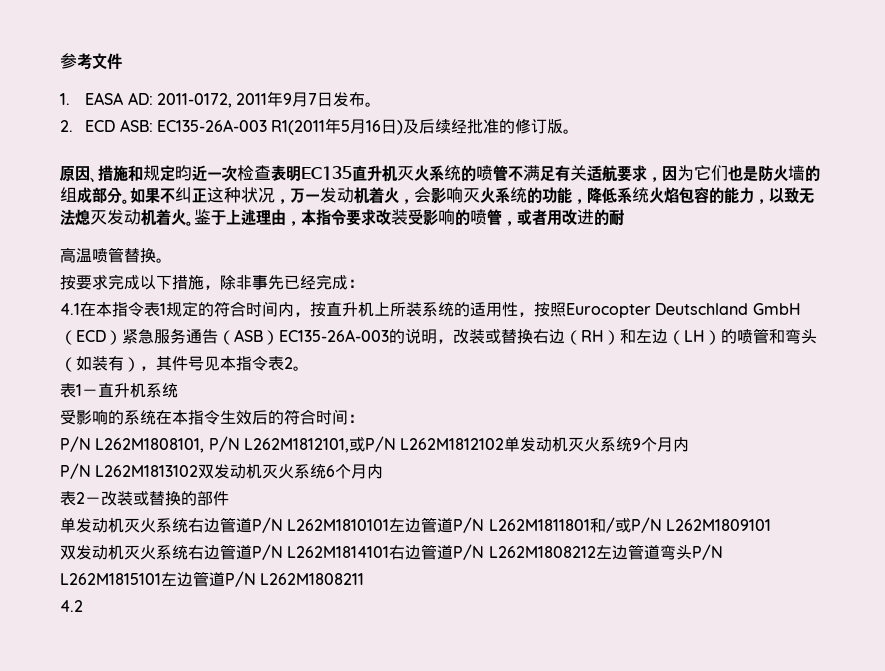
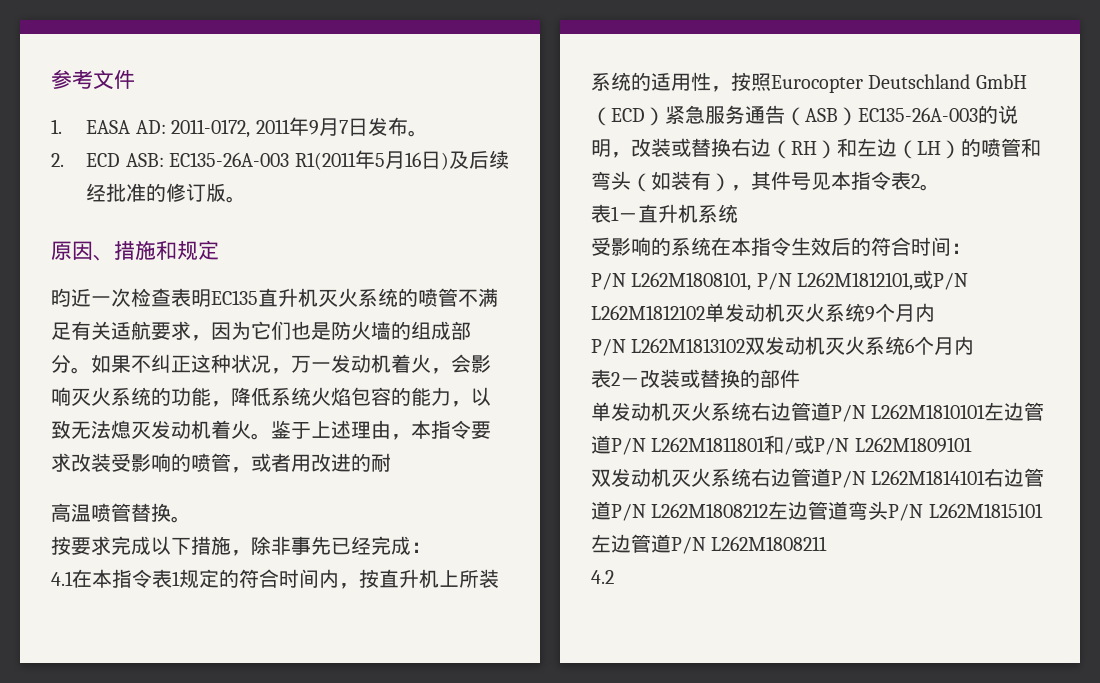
(175, 173) none -> (219, 250) //

